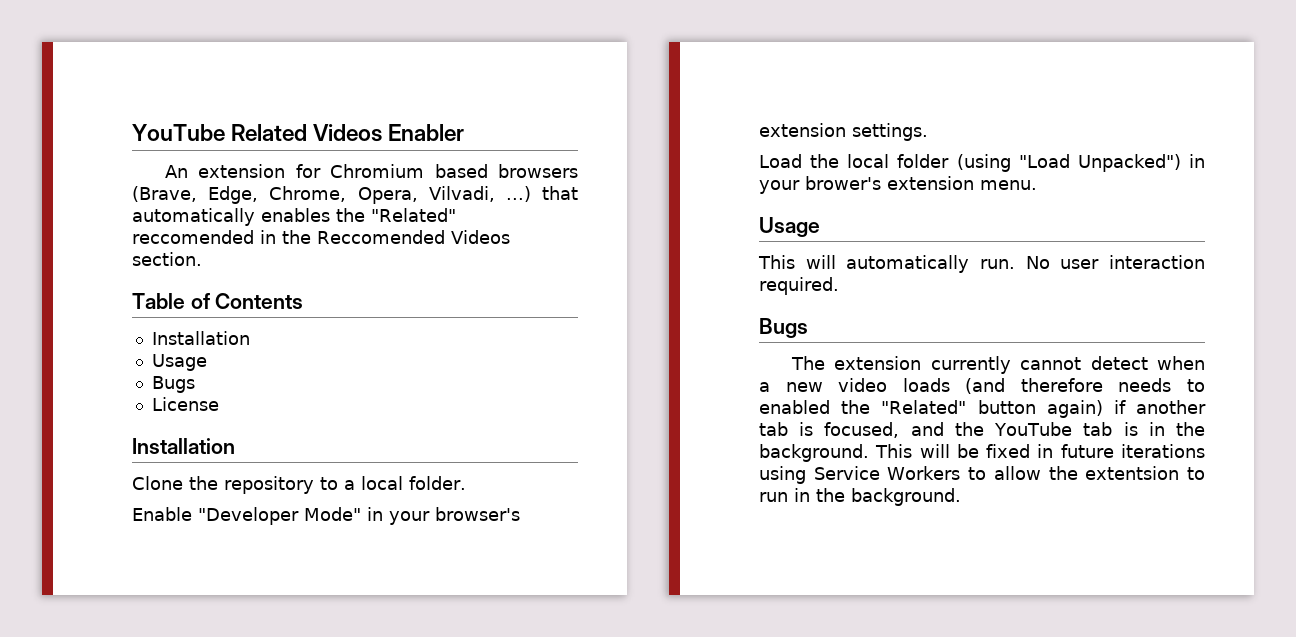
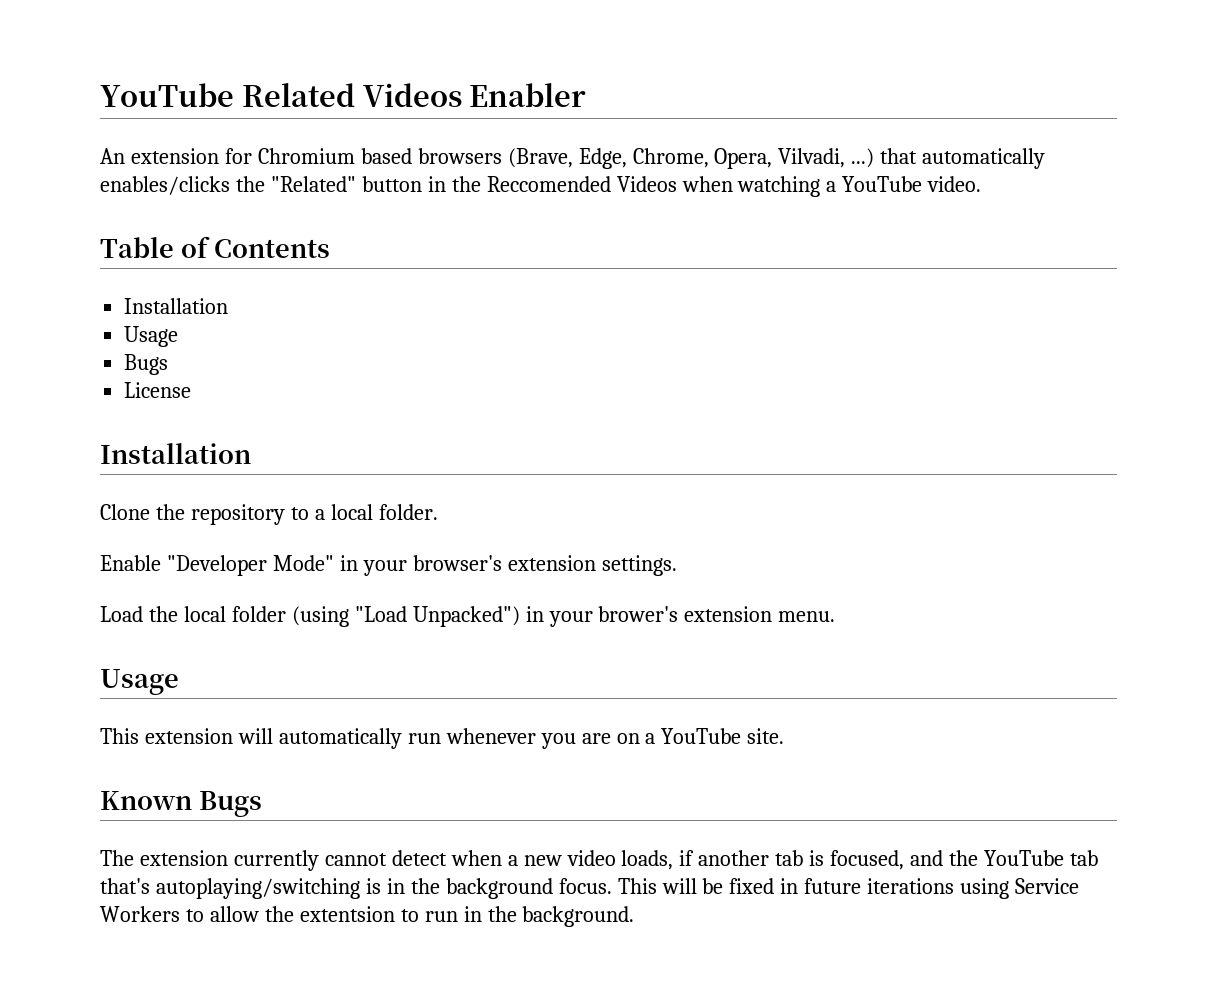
[261,208,456,222] [132,230,254,244] enables the "Related" reccomended -> [100,176,422,195] enables/clicks the "Related" button
[132,252,202,266] section. -> [681,176,982,197] when watching a YouTube video.
(795, 262) none -> [144,728,233,744] extension
[980,255,1205,269] [759,277,839,295] run. No user interaction required. // -> [407,728,785,749] [100,791,192,810] run whenever you are on a YouTube site. // Known
[902,378,1205,394] [759,400,1103,418] loads (and therefore needs to enabled the "Related" button again) -> [621,850,674,870] loads,
(1113, 429) none -> [100,878,360,899] that's autoplaying/switching
[759,444,869,462] background. -> [445,878,612,899] background focus.

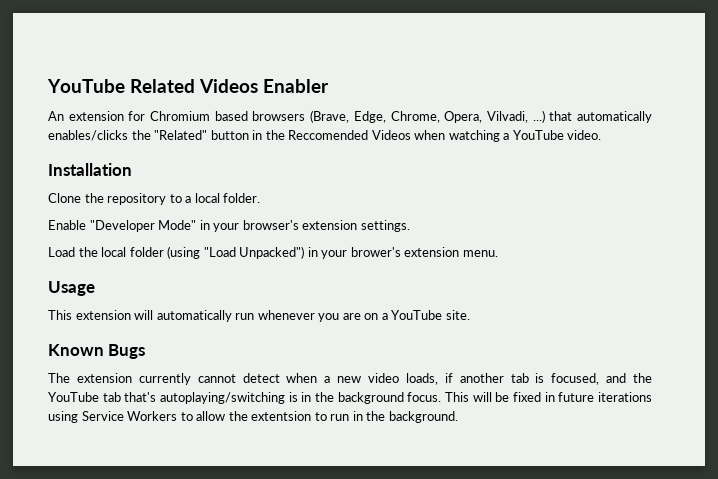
[100,236,330,258] [124,298,229,314] [124,326,179,347] [124,354,169,375] [124,382,192,398] // Table of Contents // Installation // Usage // Bugs // License -> (602, 135) none

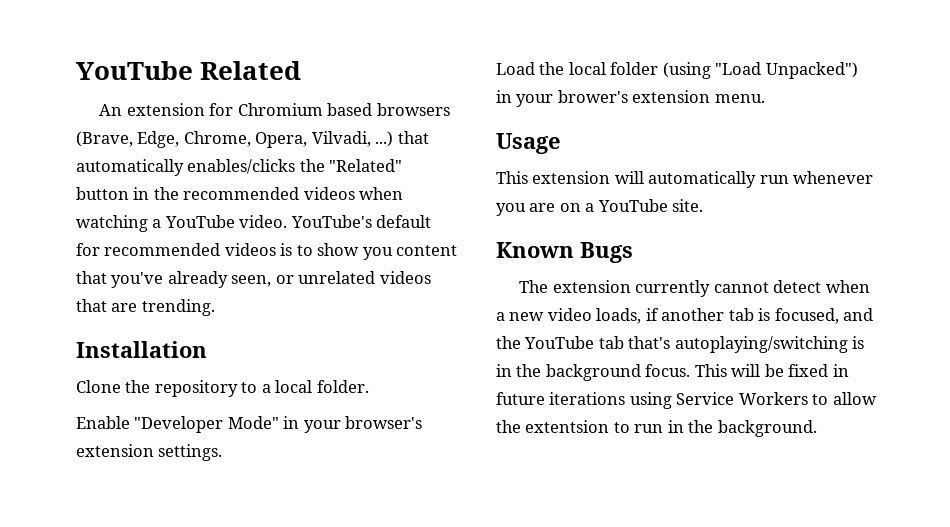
[199,79,329,93] Videos Enabler -> (302, 70) none
[288,130,411,140] Reccomended Videos -> [183,187,355,200] recommended videos
(602, 135) none -> [290,215,432,228] [76,243,458,260] [76,271,431,288] [76,299,215,316] YouTube's default for recommended videos is to show you content that you've already seen, or unrelated videos that are trending.

